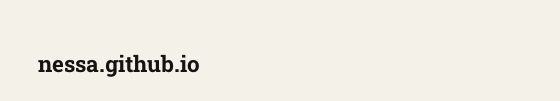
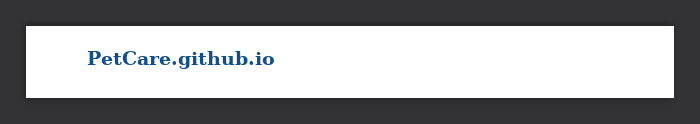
[38,54,200,77] nessa.github.io -> [87,51,275,69] PetCare.github.io

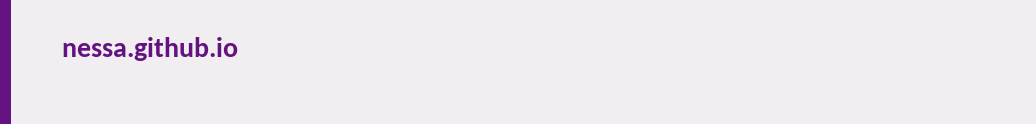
[87,51,275,69] PetCare.github.io -> [62,37,238,61] nessa.github.io

